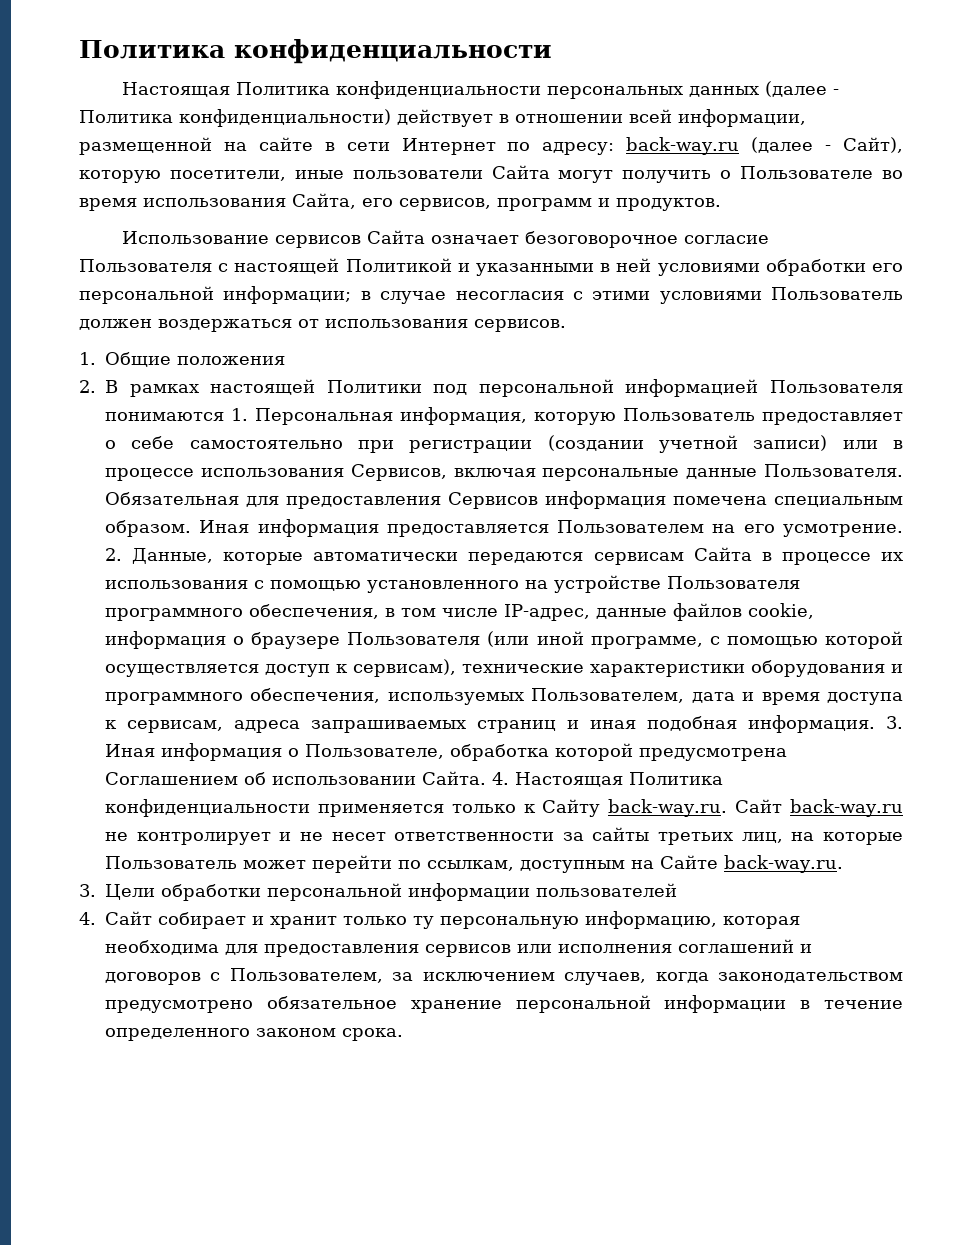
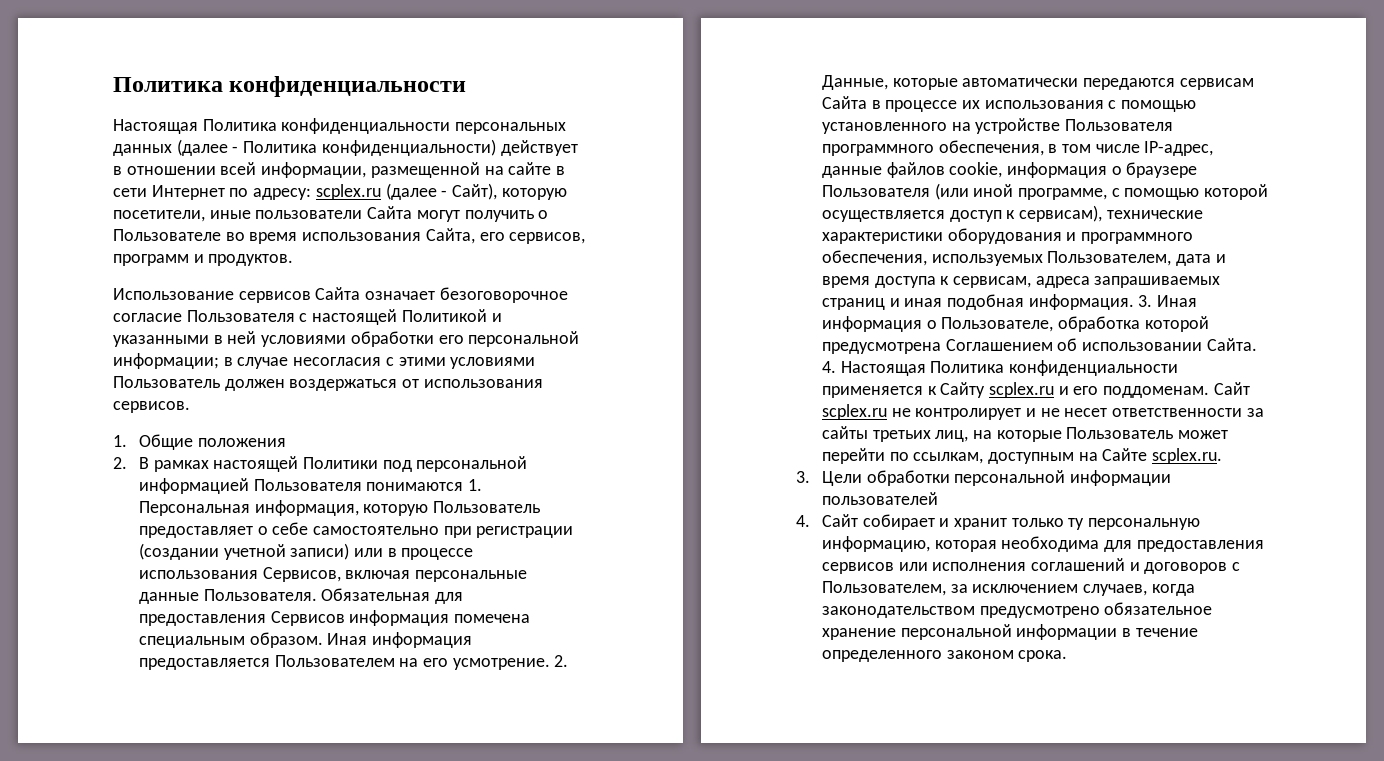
[626,137,740,155] back-way.ru -> [315,184,381,200] scplex.ru
[451,804,516,813] только -> (923, 392) none
[608,799,904,817] back-way.ru. Сайт back-way.ru -> [989,382,1250,398] [821,404,887,420] scplex.ru и его поддоменам. Сайт scplex.ru
[724,855,843,873] back-way.ru. -> [1152,448,1223,464] scplex.ru.

